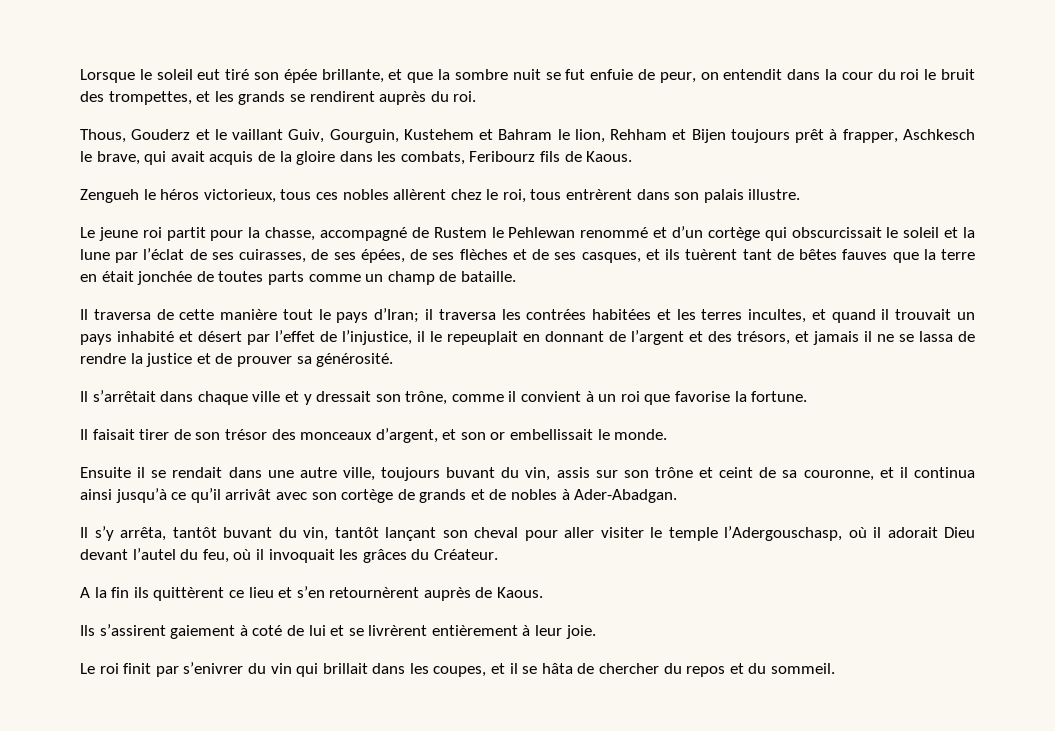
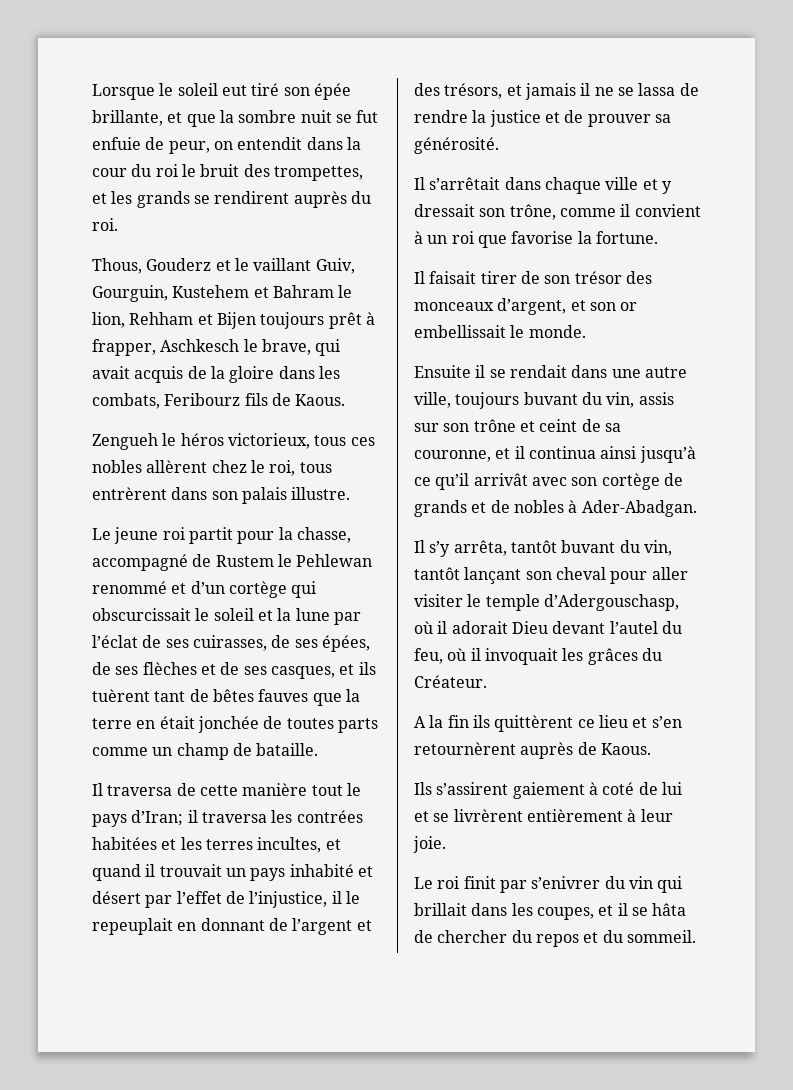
[724,526,842,541] l’Adergouschasp, -> [543,594,679,611] d’Adergouschasp,

